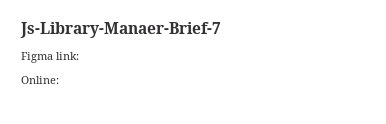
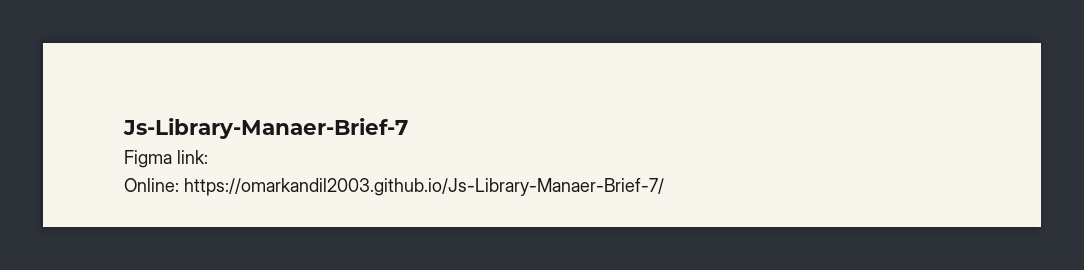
(59, 80) none -> [184,178,664,196] https://omarkandil2003.github.io/Js-Library-Manaer-Brief-7/

